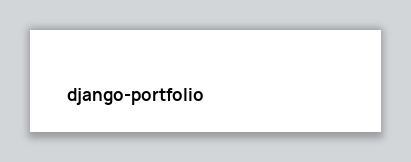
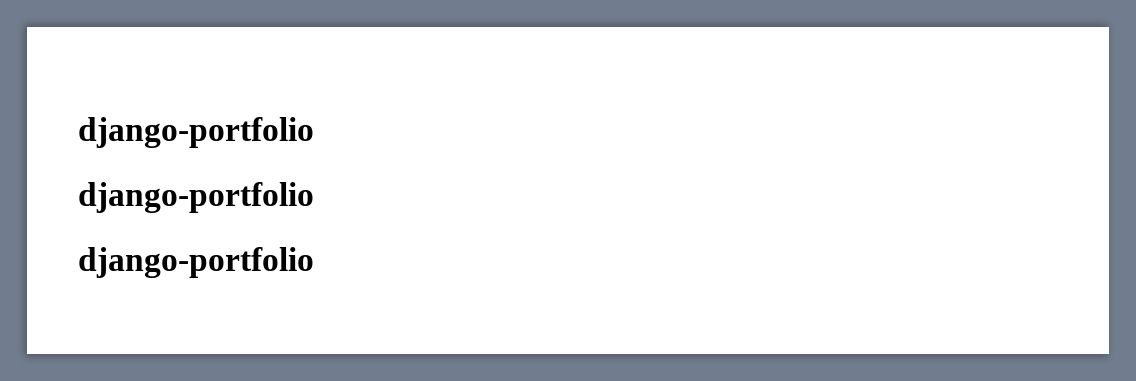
[67,88,204,105] django-portfolio -> [78,117,314,148] [78,182,314,213] [78,247,314,278] django-portfolio // django-portfolio // django-portfolio

